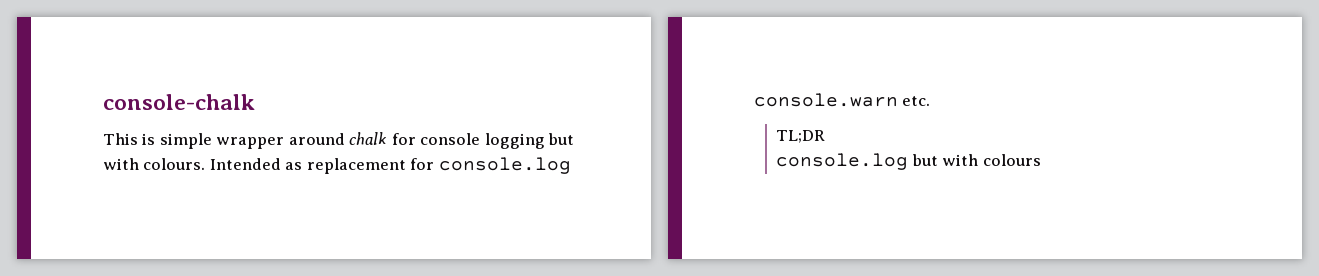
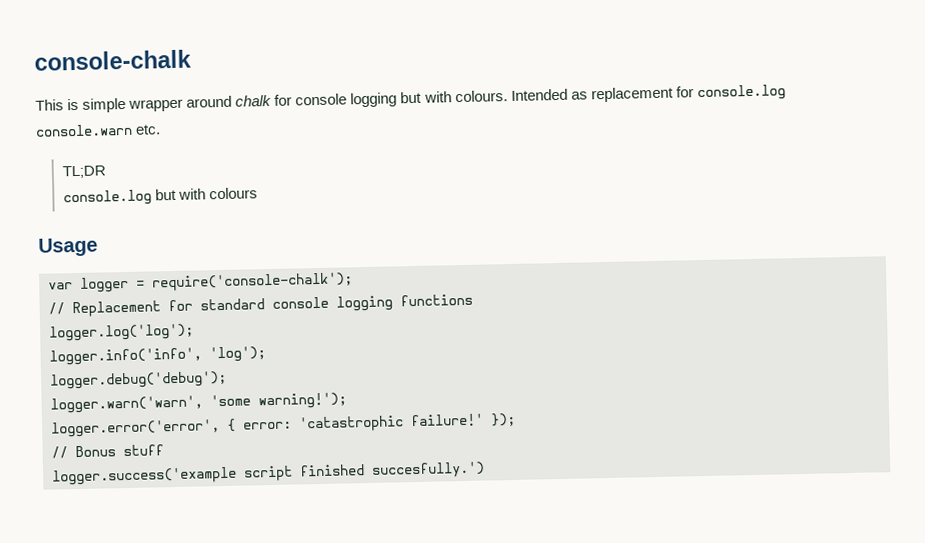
(1041, 160) none -> [38,237,98,257] [48,272,353,293] [48,293,473,318] [49,323,194,342] [49,346,266,366] [50,370,227,390] [50,392,347,414] [51,412,516,438] [51,444,164,459] [52,461,485,486] // Usage // var logger = require('console-chalk'); // // Replacement for standard console logging functions // logger.log('log'); // logger.info('info', 'log'); // logger.debug('debug'); // logger.warn('warn', 'some warning!'); // logger.error('error', { error: 'catastrophic failure!' }); // // Bonus stuff // logger.success('example script finished succesfully.')

